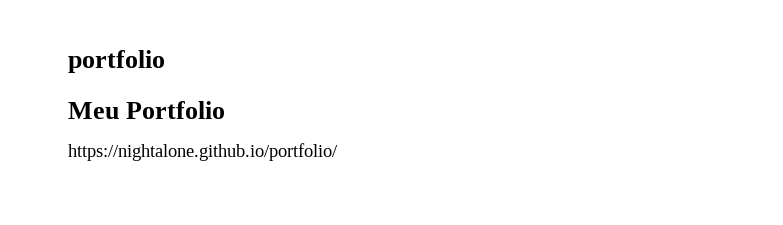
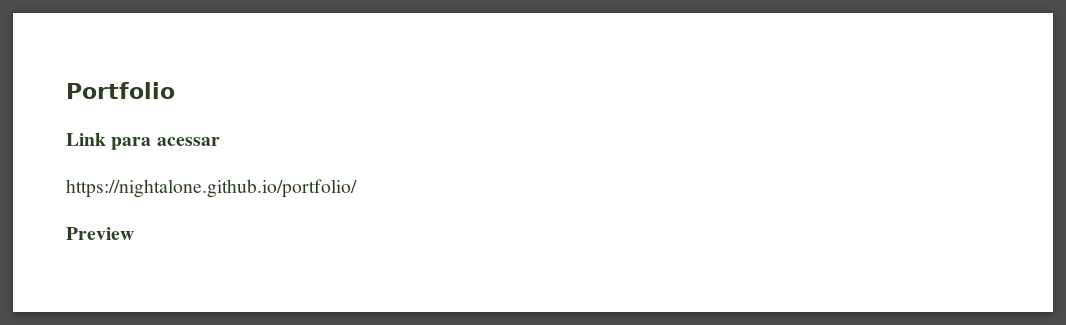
[68,50,165,73] [68,102,119,119] portfolio // Meu -> (66, 90) none
(226, 110) none -> [66,133,220,150] // Link para acessar
(338, 152) none -> [66,227,134,240] // Preview

